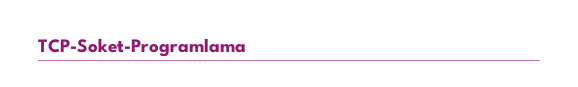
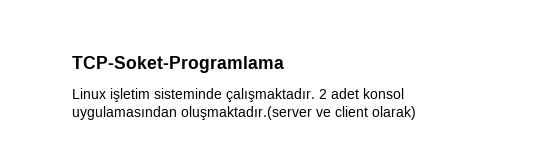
(246, 47) none -> [72,88,404,102] [72,106,416,120] // Linux işletim sisteminde çalışmaktadır. 2 adet konsol uygulamasından oluşmaktadır.(server ve client olarak)

